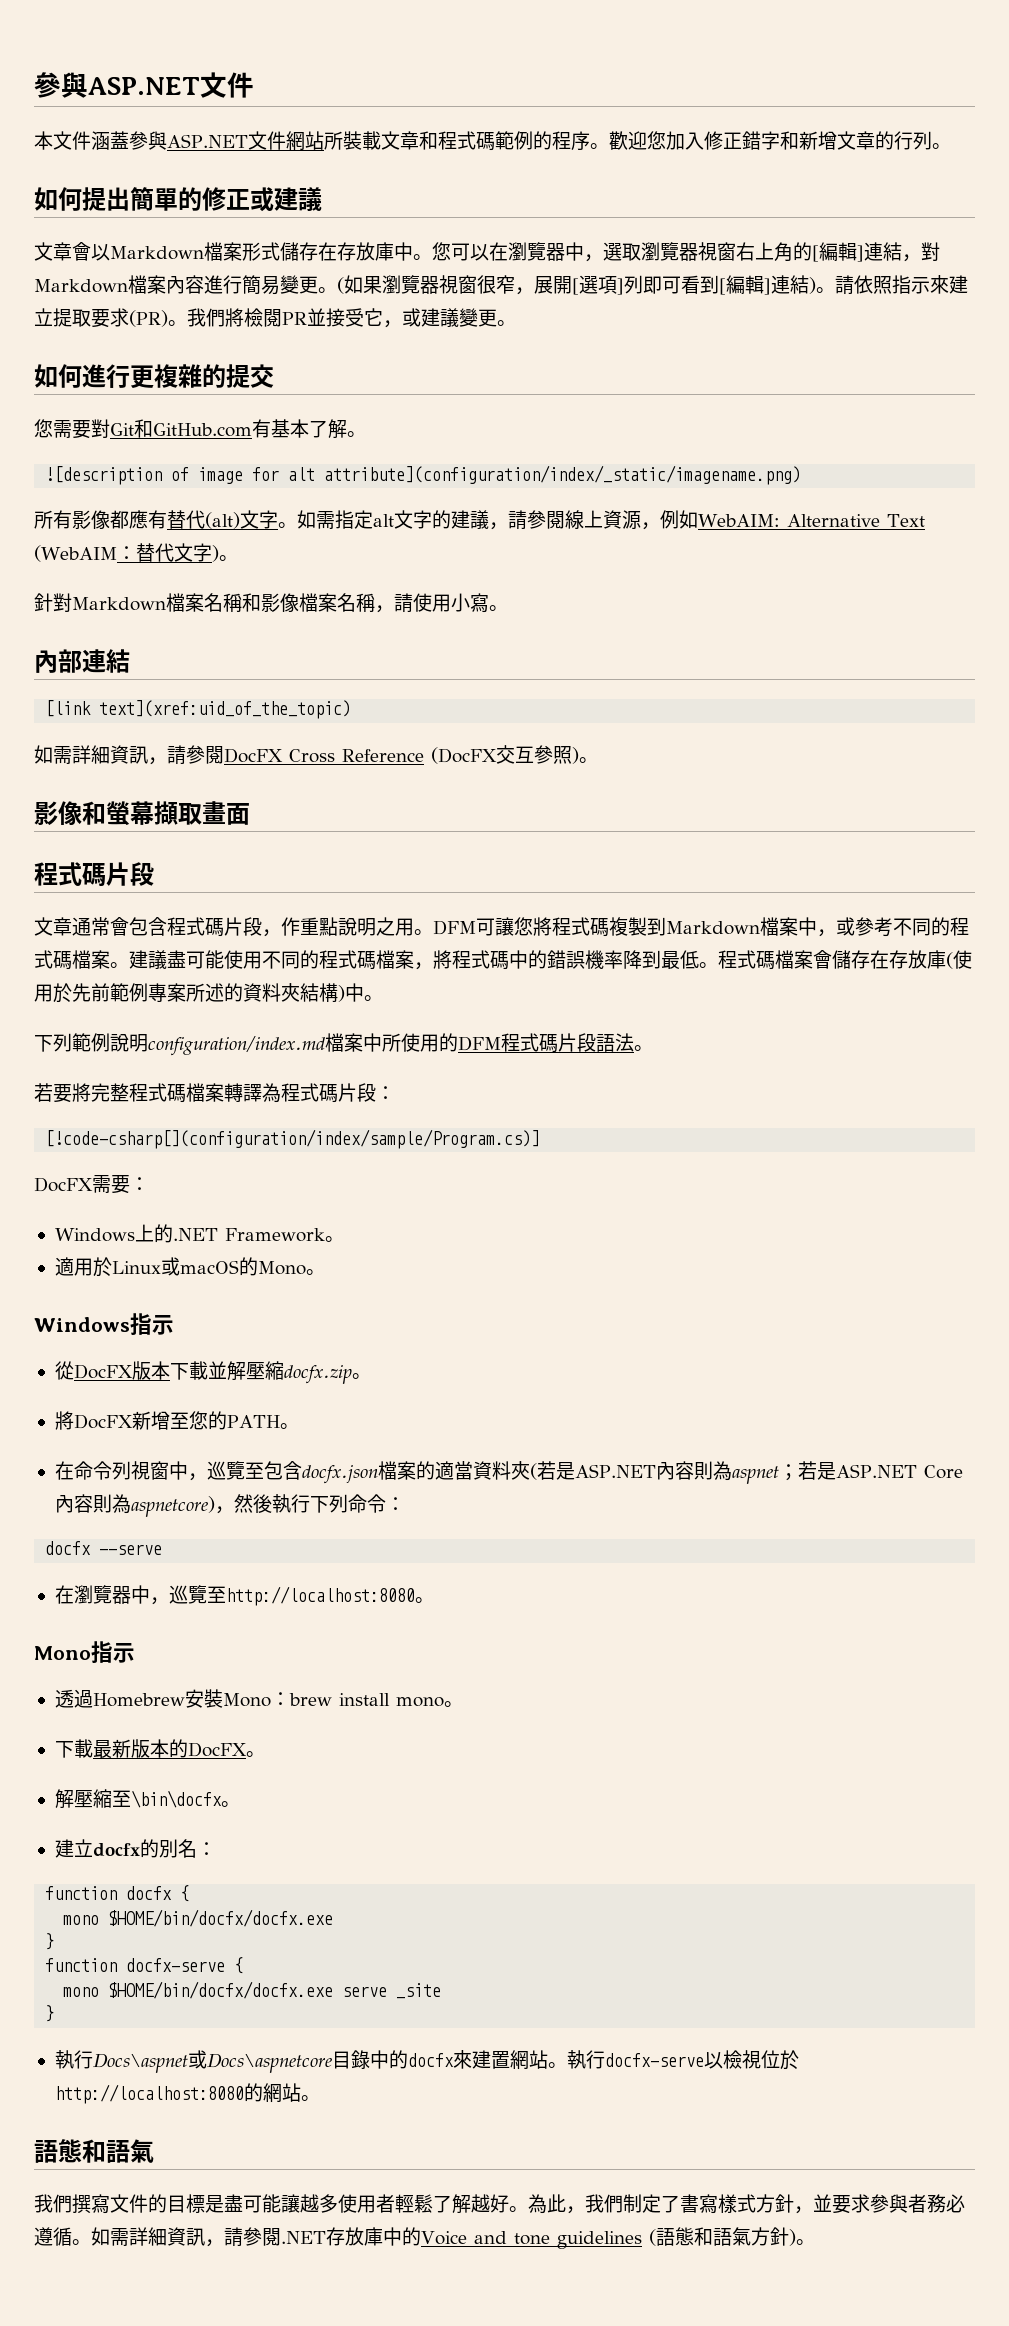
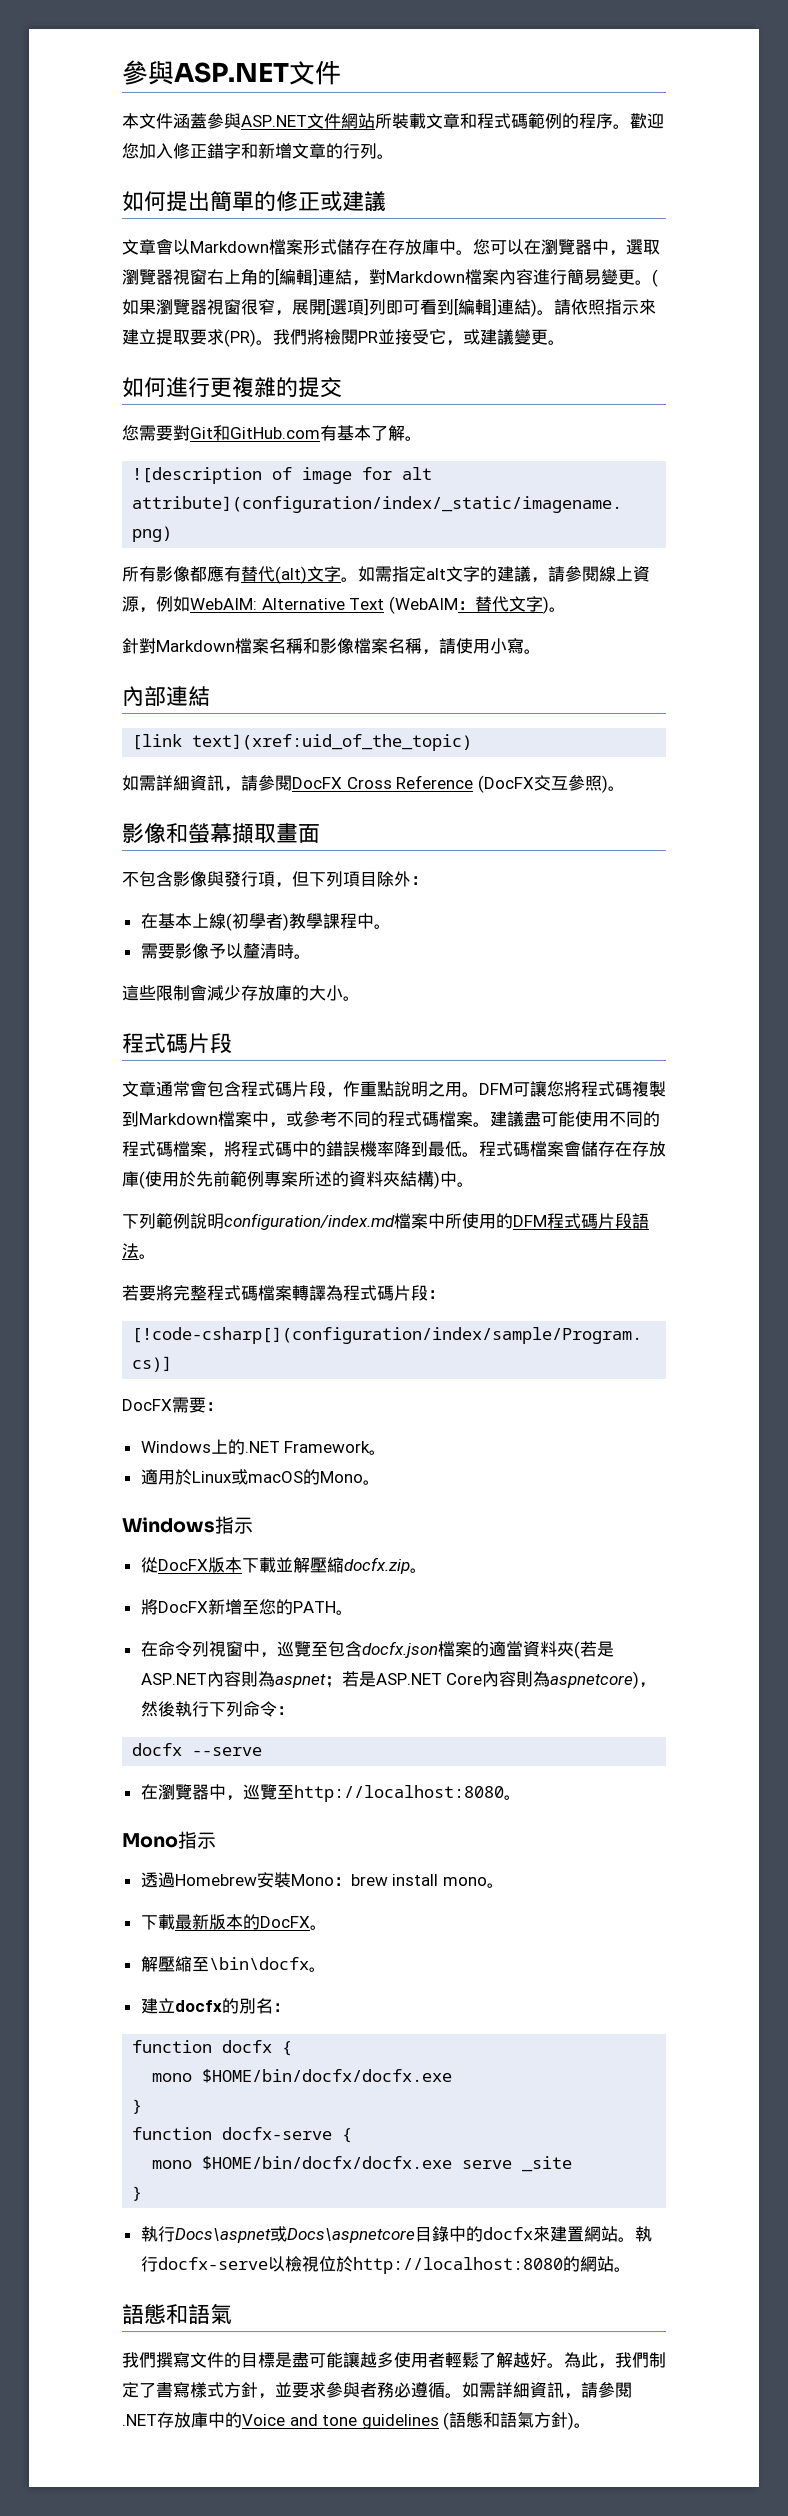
(250, 814) none -> [122,871,428,888] [140,913,391,931] [140,943,311,959] [122,984,360,1001] // 不包含影像與發行項，但下列項目除外： // 在基本上線(初學者)教學課程中。 // 需要影像予以釐清時。 // 這些限制會減少存放庫的大小。

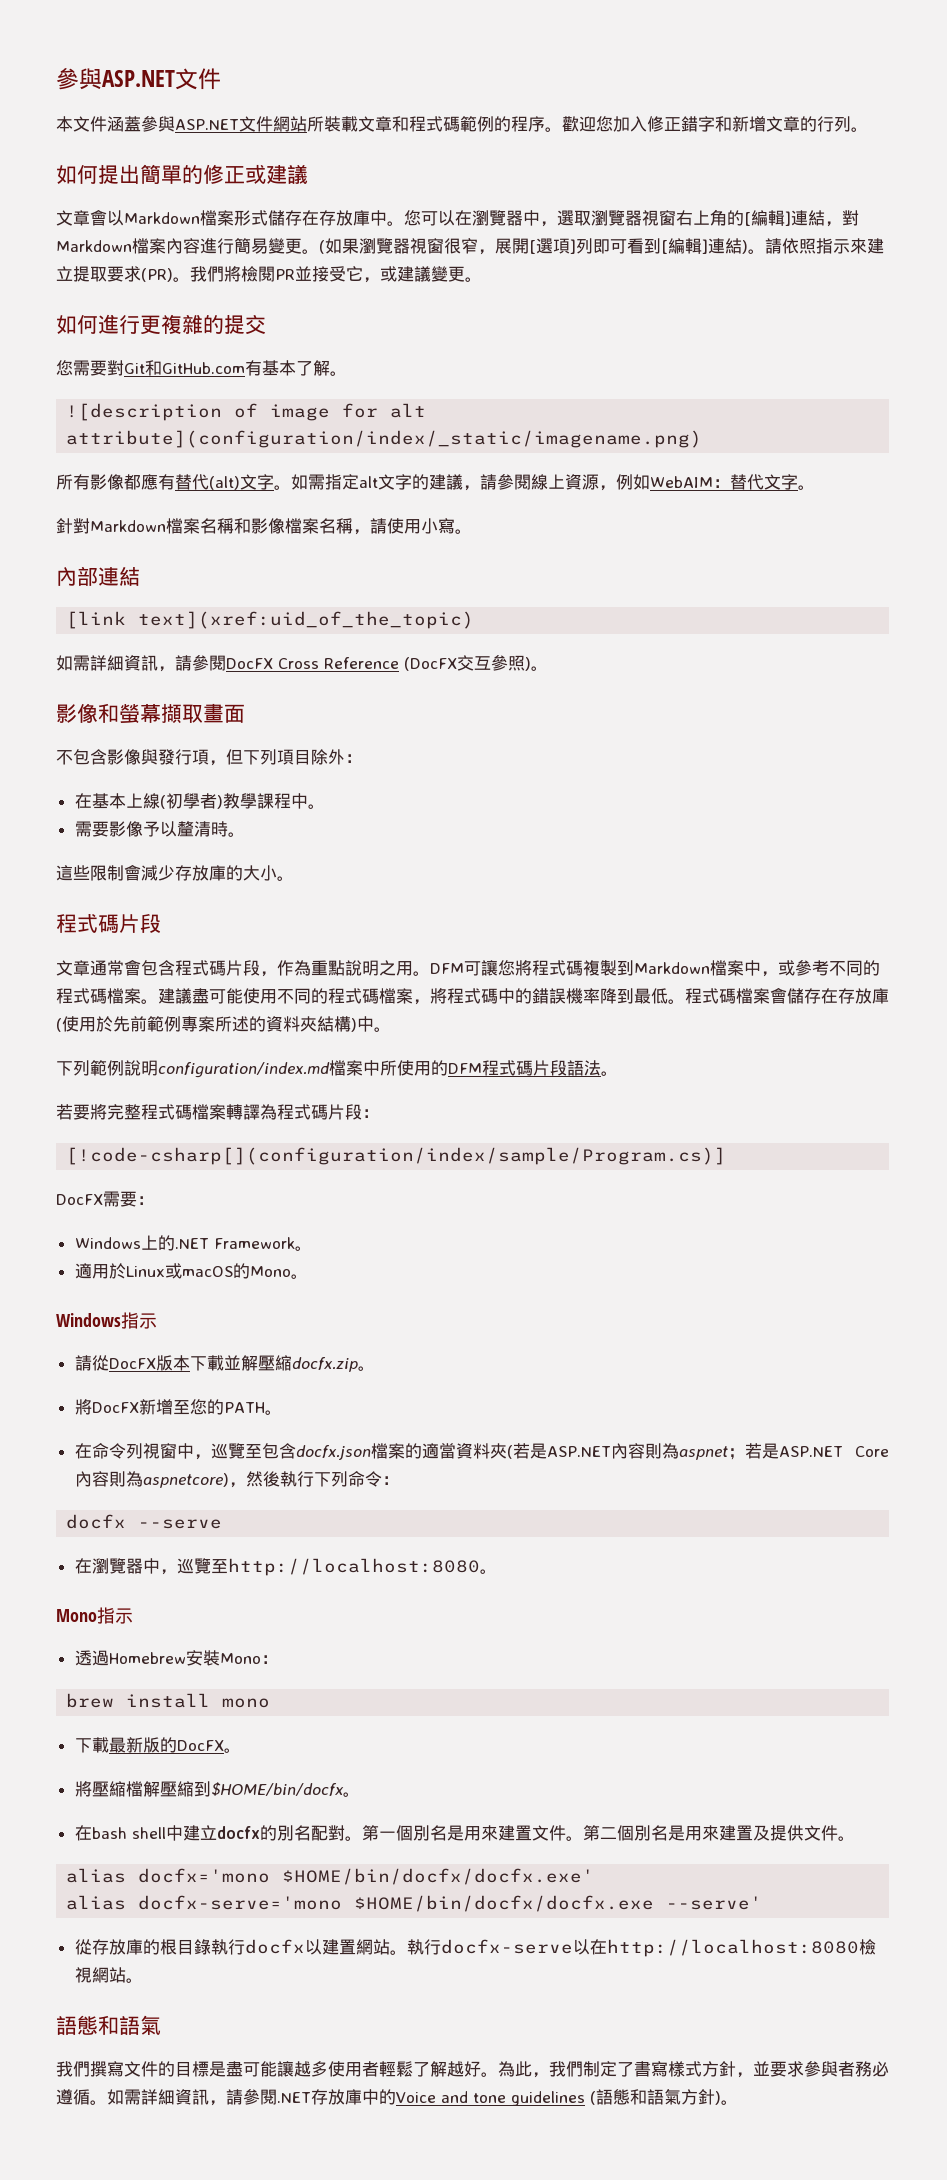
[190,596,458,614] WebAIM: Alternative Text (WebAIM -> [650,476,713,488] WebAIM
[542,596,549,614] ) -> (798, 482) none
(360, 1089) none -> [294,960,311,976] 為
(253, 1525) none -> [74,1355,92,1371] 請
(351, 1881) none -> (278, 1659) //
[486,1883,504,1888] 。 -> (271, 1703) none
[225,1914,243,1930] 本 -> (160, 1745) none
[140,1956,326,1972] [140,1998,290,2014] [132,2040,293,2056] [152,2069,453,2083] [132,2099,143,2114] [132,2127,353,2143] [152,2156,573,2172] [132,2186,143,2201] [140,2226,550,2243] 解壓縮至\bin\docfx。 // 建立docfx的別名： // function docfx { // mono $HOME/bin/docfx/docfx.exe // } // function docfx-serve { // mono $HOME/bin/docfx/docfx.exe serve _site // } // 執行Docs\aspnet或Docs\aspnetcore目錄中的docfx來 -> [74,1781,360,1797] [74,1825,855,1841] [66,1868,595,1885] [66,1895,763,1912] [74,1939,322,1955] 將壓縮檔解壓縮到$HOME/bin/docfx。 // 在bash shell中建立docfx的別名配對。第一個別名是用來建置文件。第二個別名是用來建置及提供文件。 // alias docfx='mono $HOME/bin/docfx/docfx.exe' // alias docfx-serve='mono $HOME/bin/docfx/docfx.exe --serve' // 從存放庫的根目錄執行docfx以
[284,2256,580,2274] 檢視位於http://localhost:8080的 -> [589,1939,876,1957] [74,1967,92,1983] 在http://localhost:8080檢視

